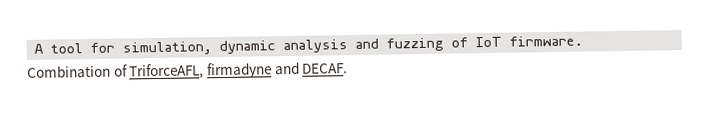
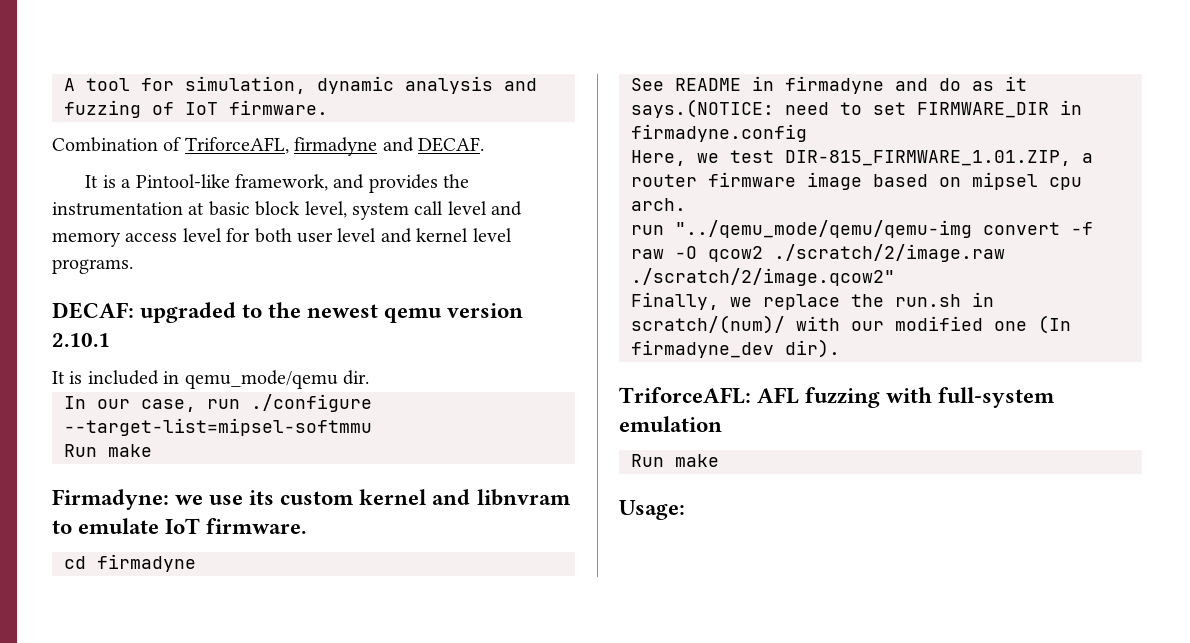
(349, 68) none -> [85,174,470,193] [52,201,523,220] [52,228,512,247] [52,259,133,274] [52,302,524,323] [52,333,110,347] [52,370,369,389] [64,394,372,412] [64,418,372,436] [64,444,152,457] [52,489,571,510] [52,518,307,534] [64,554,196,572] [631,76,1027,94] [631,99,1082,118] [631,124,807,142] [631,150,1093,166] [631,172,1082,190] [631,198,686,211] [631,220,1093,238] [631,244,1005,262] [631,268,895,286] [631,292,994,310] [631,315,1071,334] [631,339,840,358] [619,387,1056,408] [619,416,722,432] [631,454,719,467] [619,500,685,520] // It is a Pintool-like framework, and provides the instrumentation at basic block level, system call level and memory access level for both user level and kernel level programs. // DECAF: upgraded to the newest qemu version 2.10.1 // It is included in qemu_mode/qemu dir. // In our case, run ./configure --target-list=mipsel-softmmu // Run make // Firmadyne: we use its custom kernel and libnvram to emulate IoT firmware. // cd firmadyne // See README in firmadyne and do as it says.(NOTICE: need to set FIRMWARE_DIR in firmadyne.config // Here, we test DIR-815_FIRMWARE_1.01.ZIP, a router firmware image based on mipsel cpu arch. // run "../qemu_mode/qemu/qemu-img convert -f raw -O qcow2 ./scratch/2/image.raw ./scratch/2/image.qcow2" // Finally, we replace the run.sh in scratch/(num)/ with our modified one (In firmadyne_dev dir). // TriforceAFL: AFL fuzzing with full-system emulation // Run make // Usage:

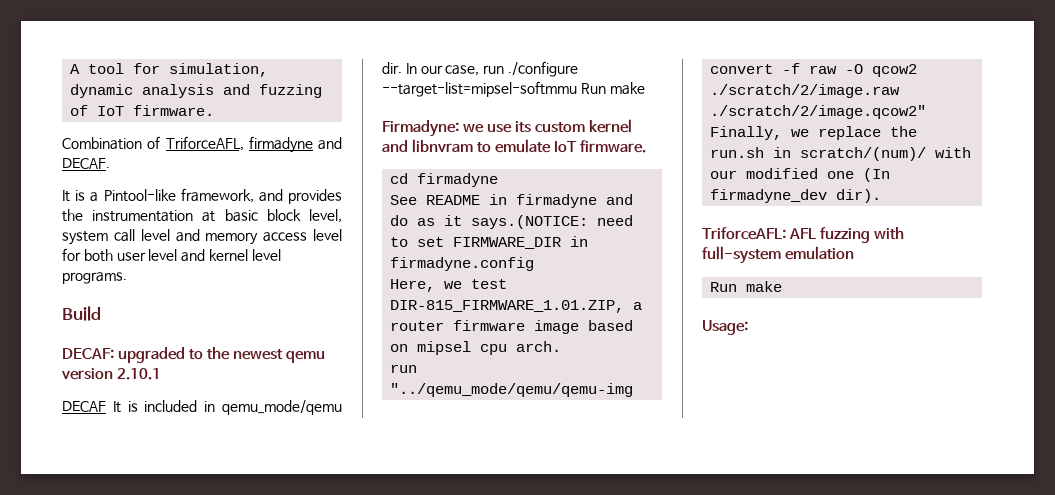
(133, 266) none -> [62,306,101,321] // Build
(110, 340) none -> [62,401,106,412] DECAF
(369, 377) // -> (402, 68) none
(372, 427) // -> (577, 89) none

